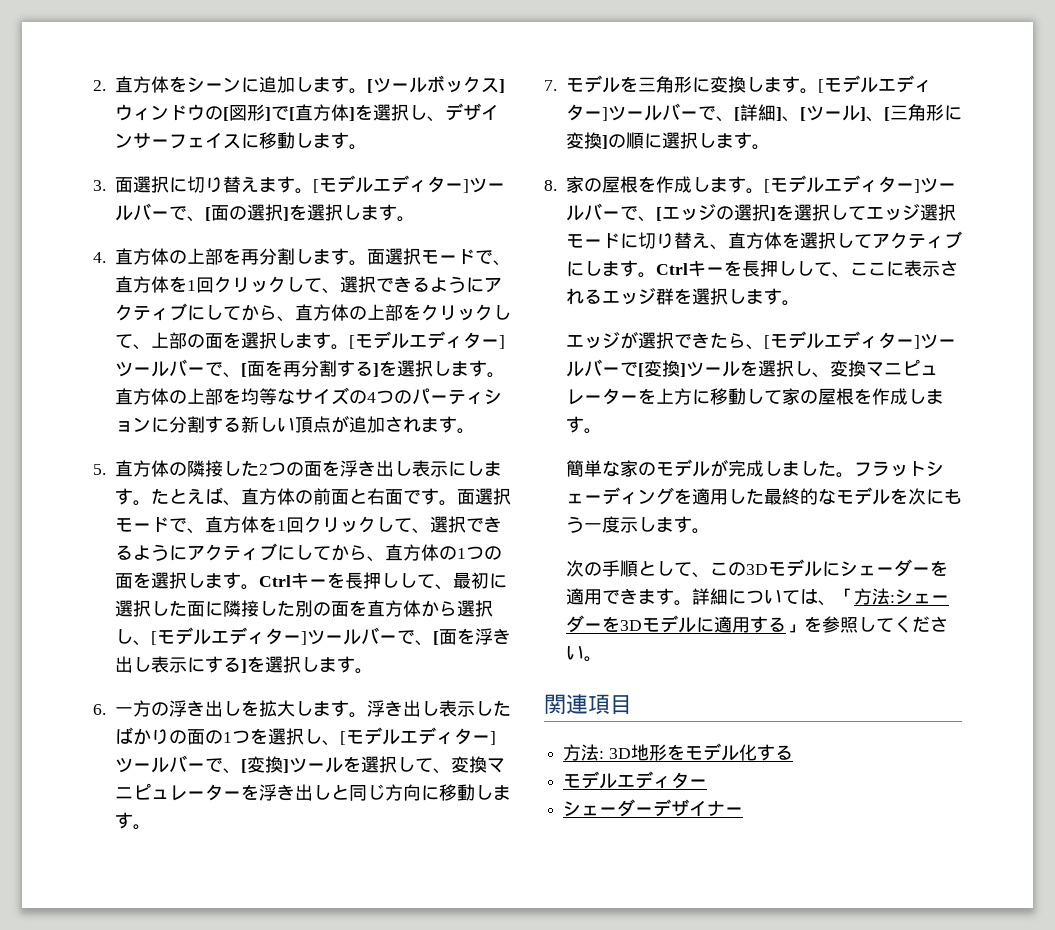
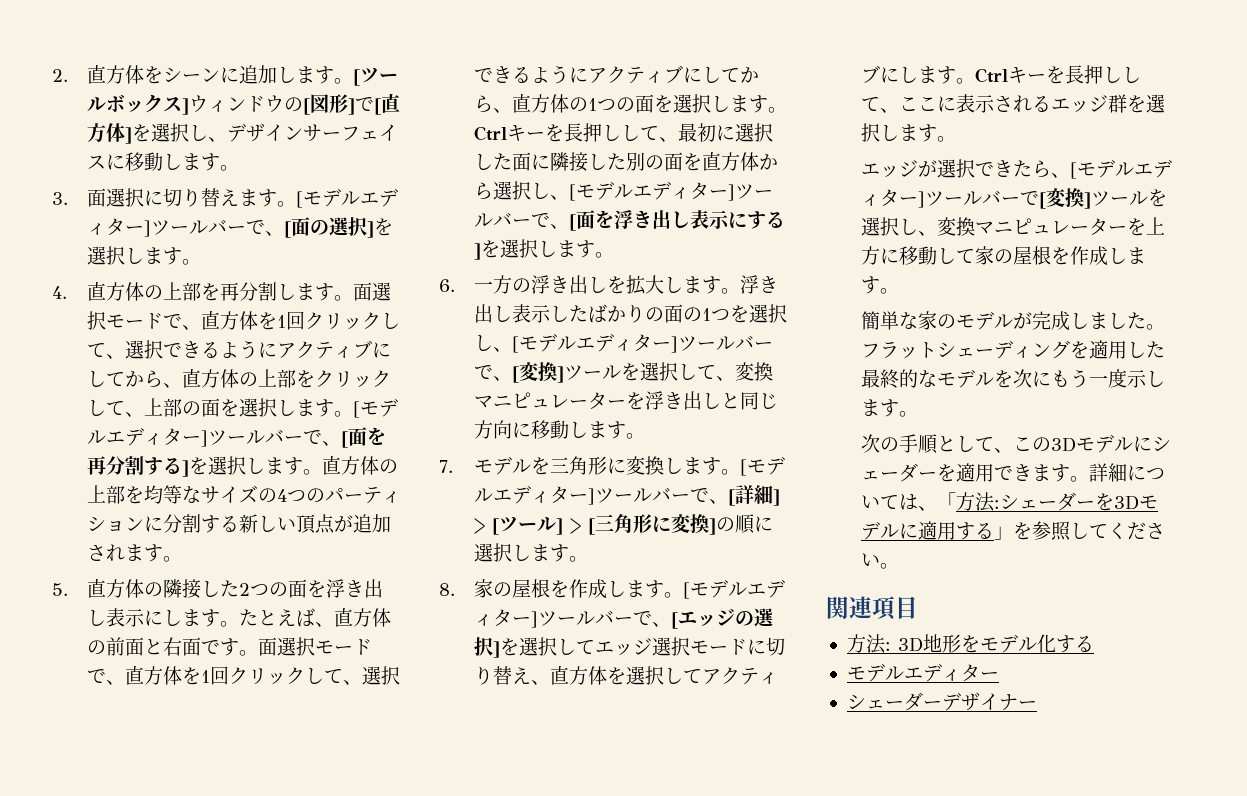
[781,116,800,122] 、 -> [474,518,486,534] >
[865,116,884,122] 、 -> [570,518,582,534] >

